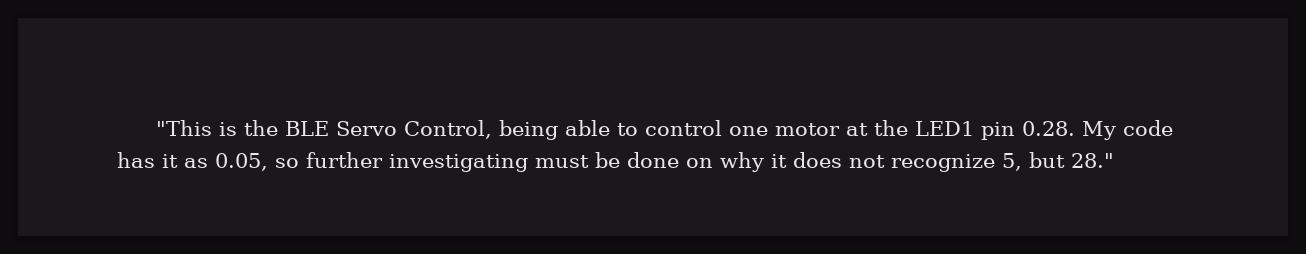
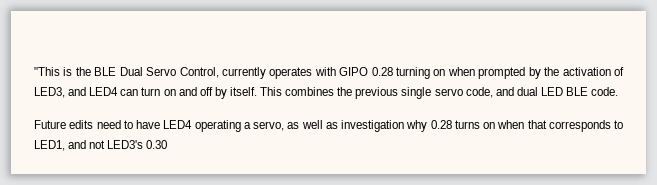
(330, 128) none -> [119,67,143,76] Dual
[499,120,1174,140] [117,152,1114,172] being able to control one motor at the LED1 pin 0.28. My code has it as 0.05, so further investigating must be done on why it does not recognize 5, but 28." -> [221,67,625,79] [34,87,619,99] [34,120,623,132] [34,140,168,151] currently operates with GIPO 0.28 turning on when prompted by the activation of LED3, and LED4 can turn on and off by itself. This combines the previous single servo code, and dual LED BLE code. // Future edits need to have LED4 operating a servo, as well as investigation why 0.28 turns on when that corresponds to LED1, and not LED3's 0.30

